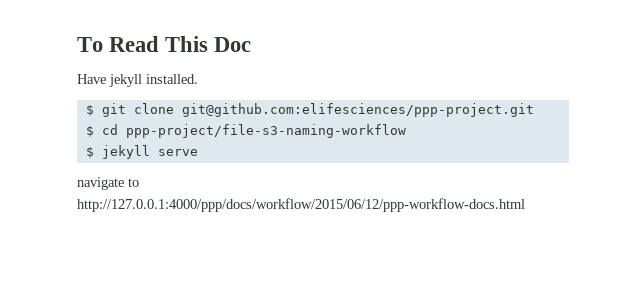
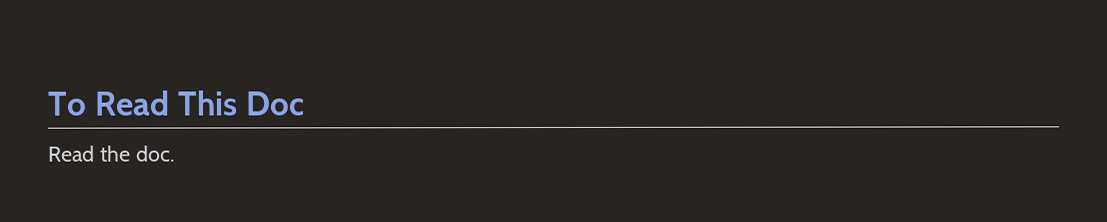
[77,74,198,87] [85,103,534,117] [85,124,406,138] [85,145,198,159] [77,177,139,190] [77,198,525,212] Have jekyll installed. // $ git clone git@github.com:elifesciences/ppp-project.git // $ cd ppp-project/file-s3-naming-workflow // $ jekyll serve // navigate to http://127.0.0.1:4000/ppp/docs/workflow/2015/06/12/ppp-workflow-docs.html -> [48,145,175,162] Read the doc.

